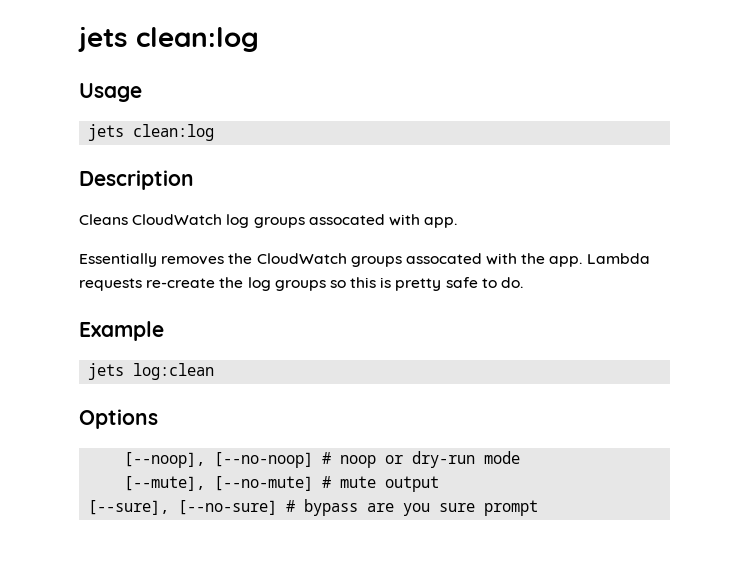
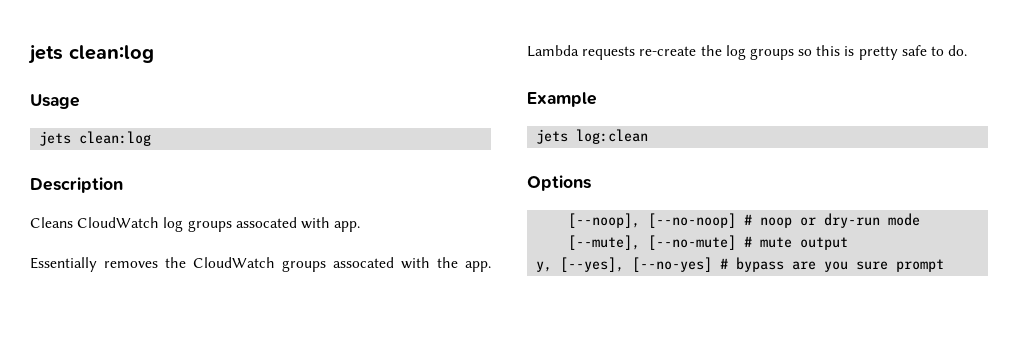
[88,500,278,515] [--sure], [--no-sure] -> [536,257,713,272] y, [--yes], [--no-yes]

